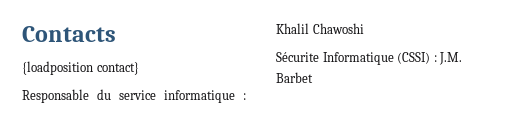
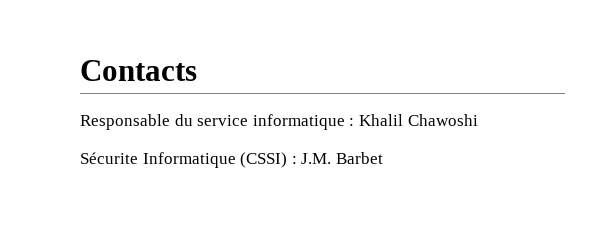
[22,61,139,75] // {loadposition contact} -> (197, 70) none

